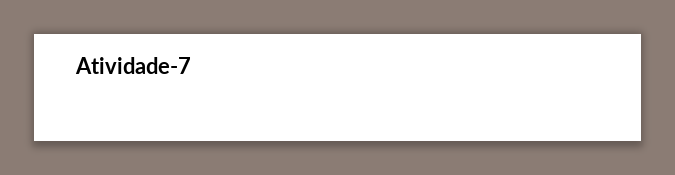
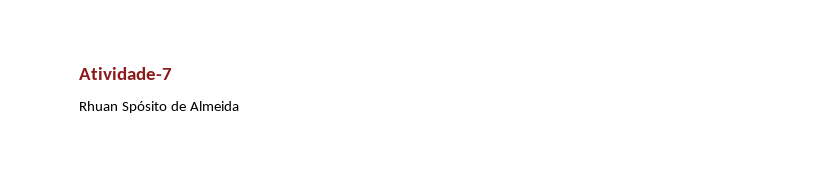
(191, 65) none -> [79,101,239,113] // Rhuan Spósito de Almeida

